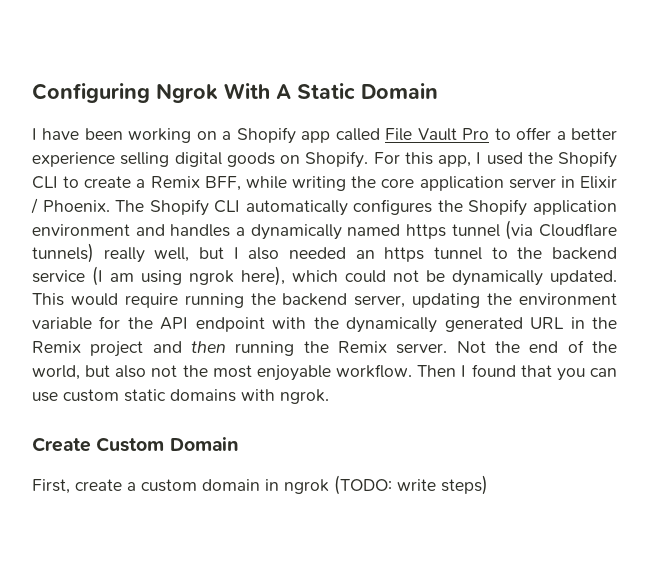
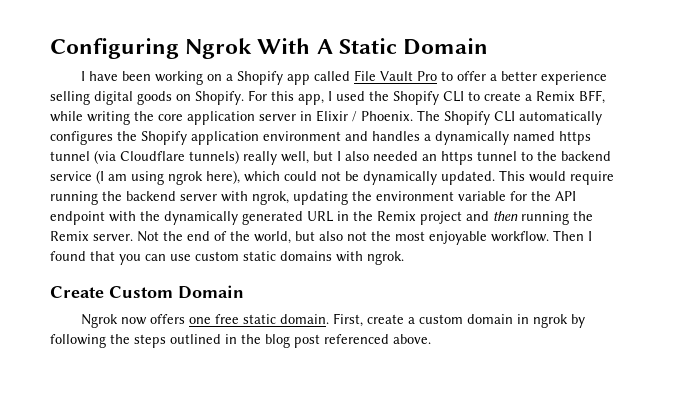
[354,295,406,308] server, -> [180,191,289,205] server with ngrok,
(239, 444) none -> [81,314,330,328] Ngrok now offers one free static domain.
[334,475,488,495] (TODO: write steps) -> [571,314,586,328] [50,334,431,348] by following the steps outlined in the blog post referenced above.

